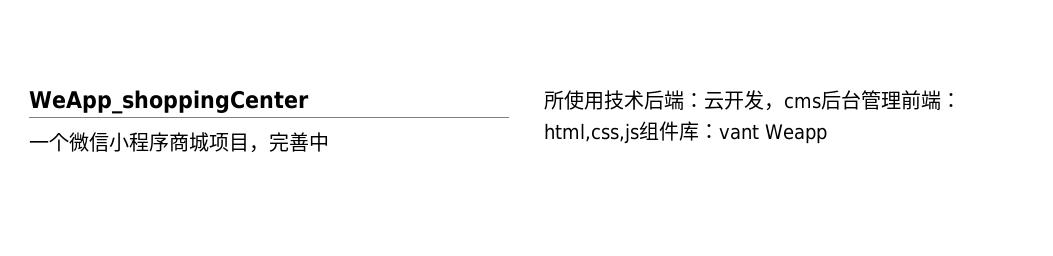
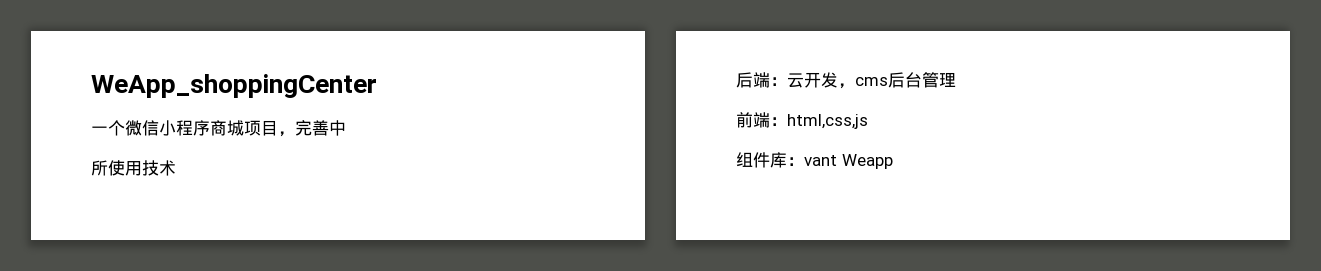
(644, 100) none -> (176, 168) //
(901, 100) none -> (956, 79) //
(639, 133) none -> (868, 121) //

